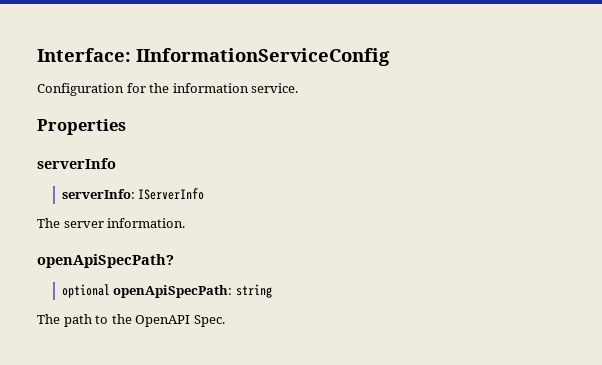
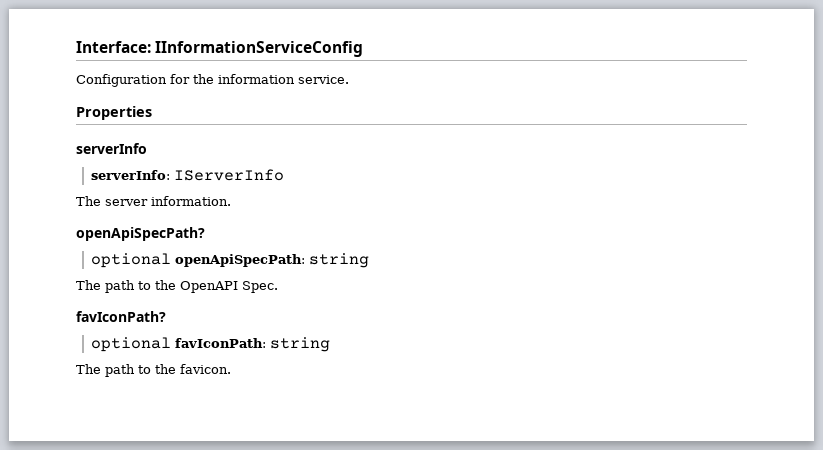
(225, 321) none -> [76,311,166,322] [91,337,331,352] [76,364,231,377] // favIconPath? // optional favIconPath: string // The path to the favicon.

